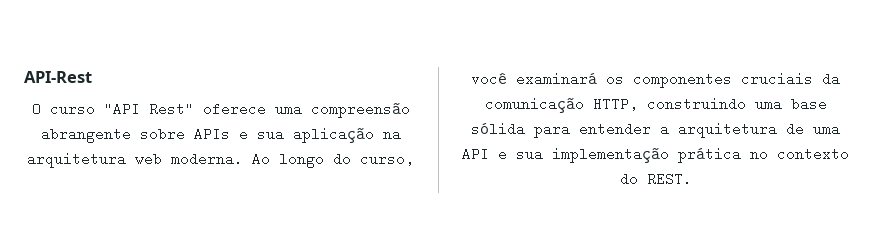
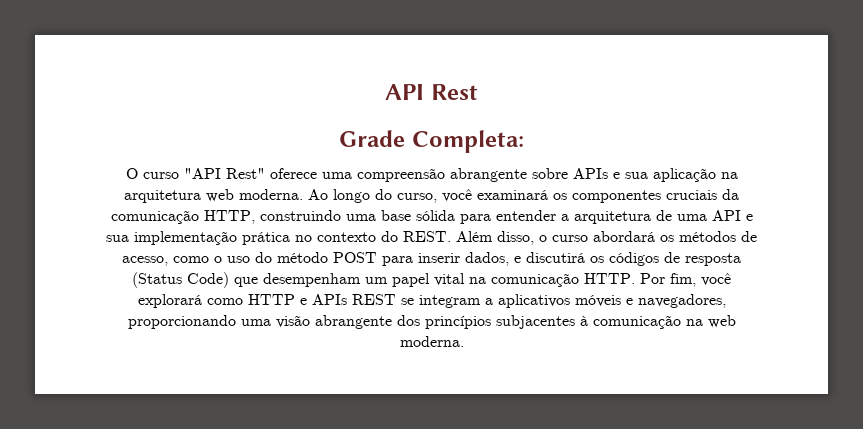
[24,71,92,83] API-Rest -> [385,84,478,100] [339,130,524,153] API Rest // Grade Completa:
(692, 179) none -> [456,231,757,245] [122,252,741,266] [132,272,731,288] [137,294,726,308] [127,315,736,329] [399,336,464,347] Além disso, o curso abordará os métodos de acesso, como o uso do método POST para inserir dados, e discutirá os códigos de resposta (Status Code) que desempenham um papel vital na comunicação HTTP. Por fim, você explorará como HTTP e APIs REST se integram a aplicativos móveis e navegadores, proporcionando uma visão abrangente dos princípios subjacentes à comunicação na web moderna.

